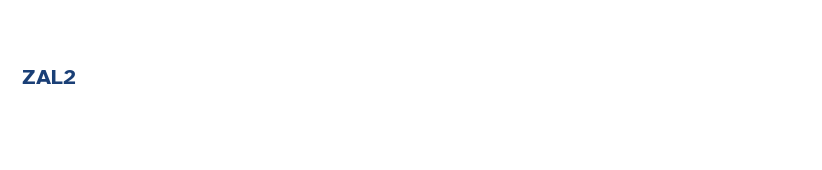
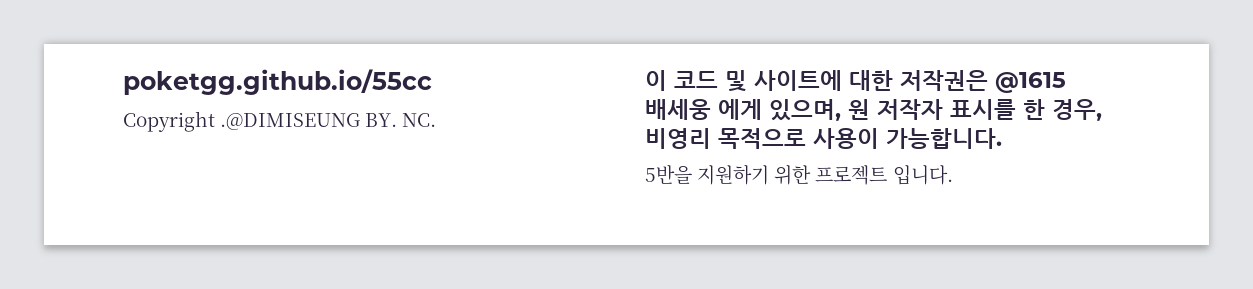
[22,70,76,84] ZAL2 -> [123,69,432,95] [123,111,437,132] [645,70,1066,93] [645,99,1102,121] [645,128,1002,149] [645,165,953,185] poketgg.github.io/55cc // Copyright .@DIMISEUNG BY. NC. // 이 코드 및 사이트에 대한 저작권은 @1615 배세웅 에게 있으며, 원 저작자 표시를 한 경우, 비영리 목적으로 사용이 가능합니다. // 5반을 지원하기 위한 프로젝트 입니다.

